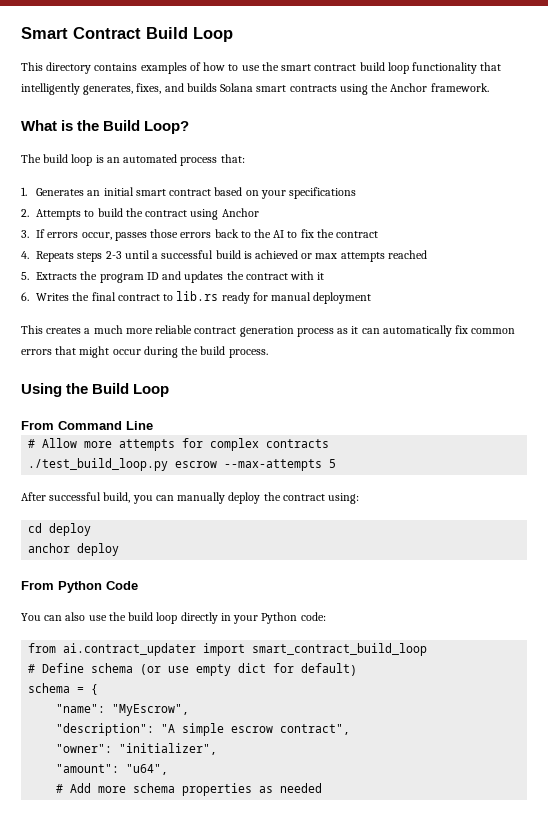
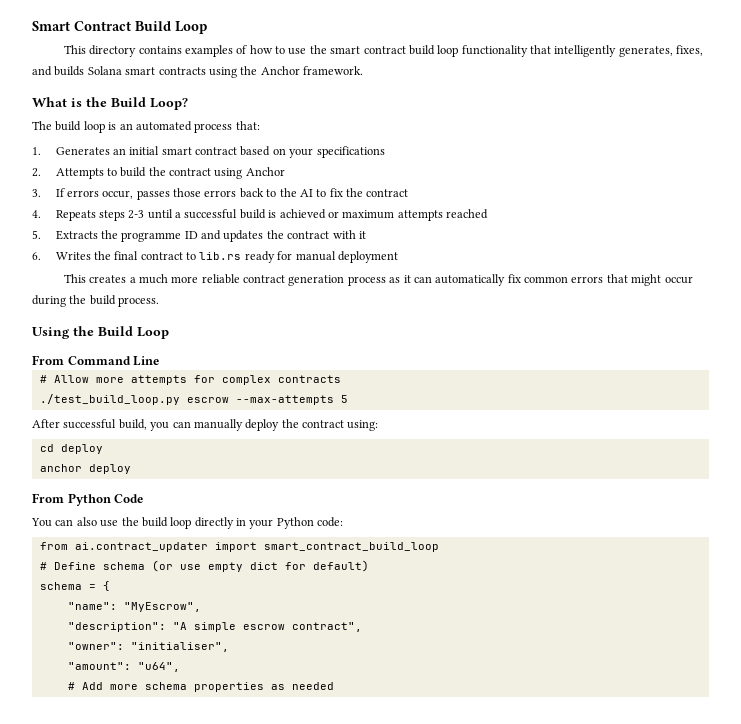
[315,253,338,259] max -> [342,210,395,219] maximum
[99,273,144,283] program -> [121,232,182,242] programme
[119,743,218,755] "initializer", -> [130,642,229,652] "initialiser",

